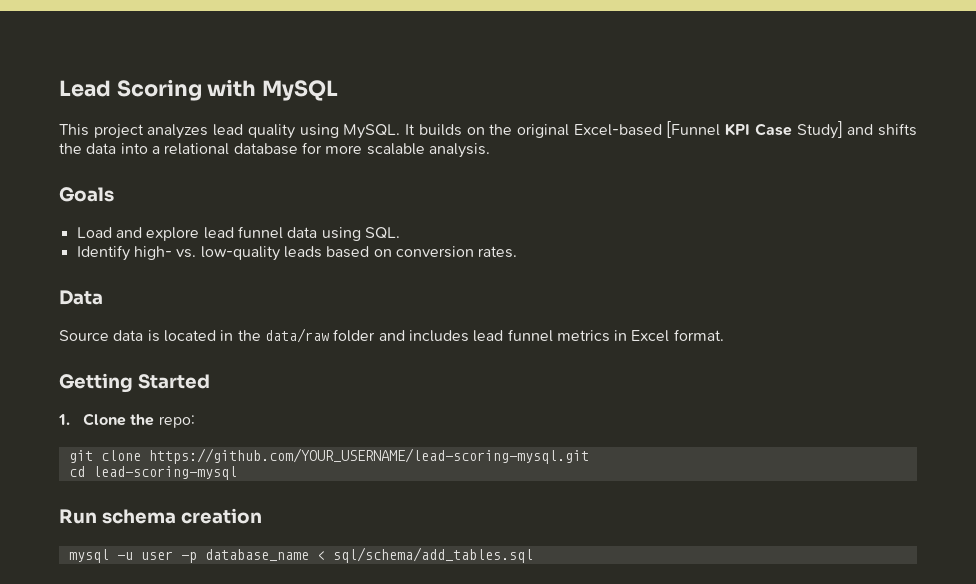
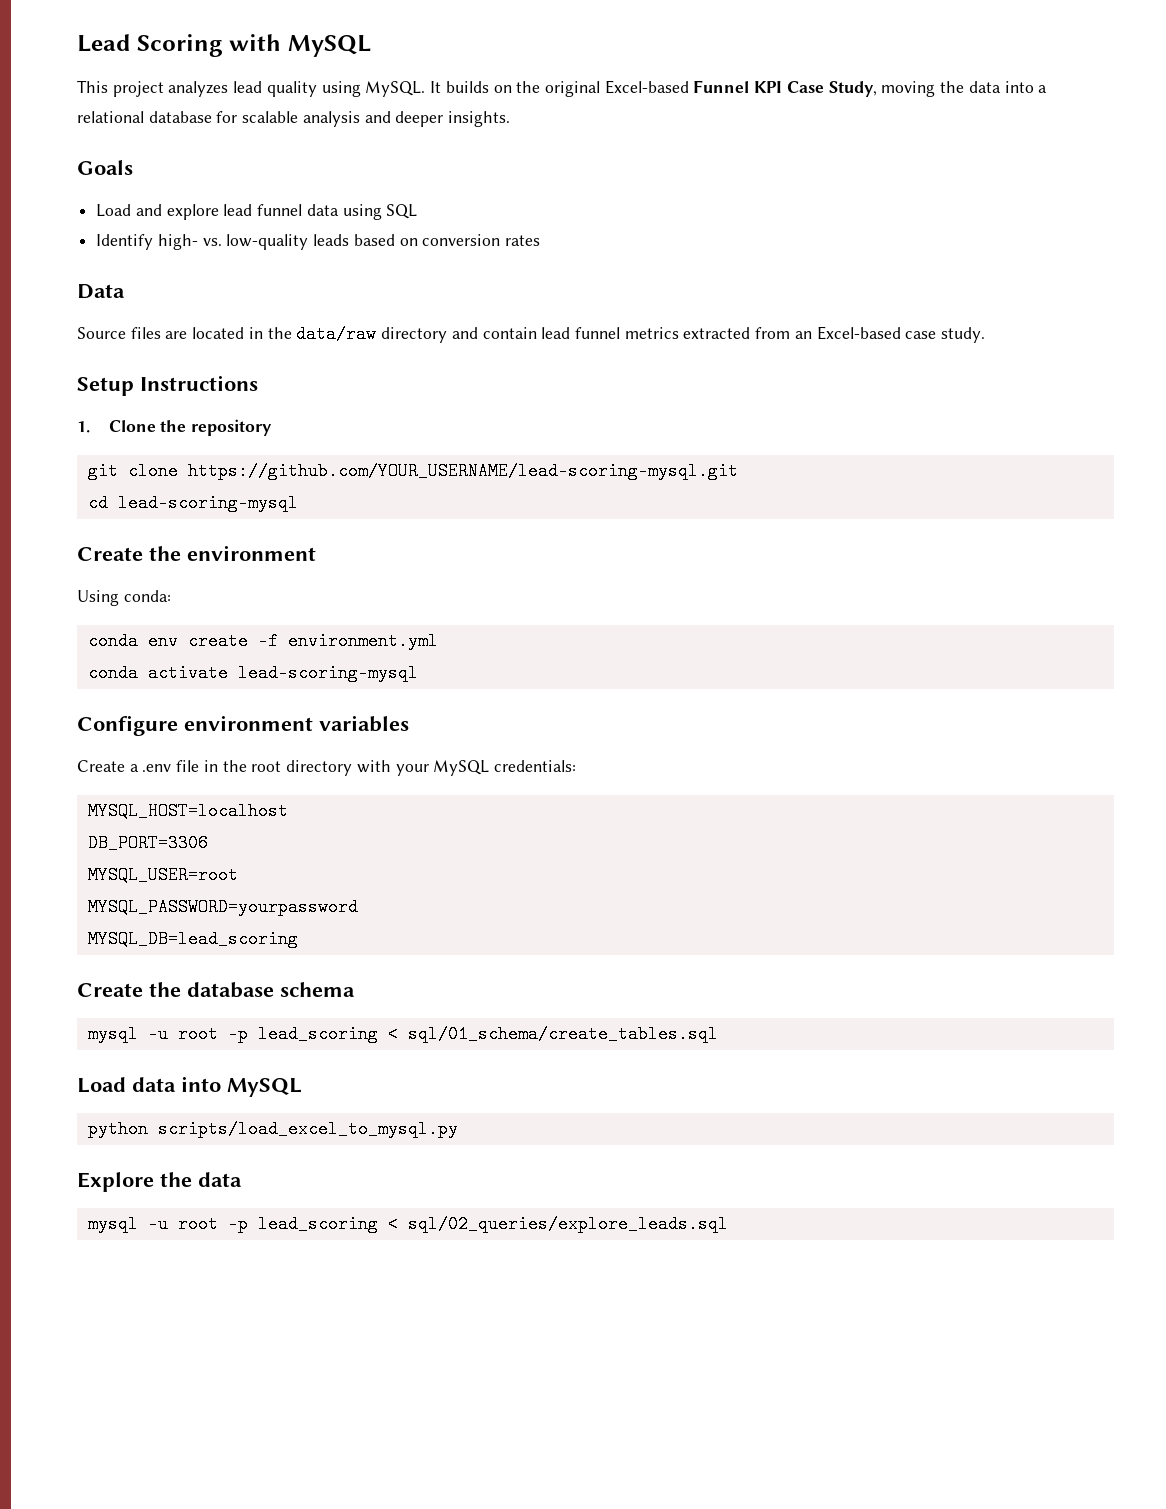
[666,121,721,138] [Funnel -> [693,80,750,93] Funnel
[796,121,917,139] Study] and shifts -> [828,81,936,97] Study, moving
[325,143,490,158] more scalable analysis. -> [242,111,511,127] scalable analysis and deeper insights.
[364,227,400,239] SQL. -> [386,204,418,219] SQL
[478,246,518,258] rates. -> [505,235,541,246] rates
[113,330,160,342] data is -> [130,327,188,339] files are
[333,329,724,342] [59,373,210,393] folder and includes lead funnel metrics in Excel format. // Getting Started -> [381,326,986,343] [77,375,258,396] directory and contain lead funnel metrics extracted from an Excel-based case study. // Setup Instructions
[158,415,195,428] repo: -> [191,419,273,436] repository
[59,509,97,524] Run -> [77,545,316,561] [77,590,171,606] [87,632,438,650] [87,664,418,682] [77,715,409,736] [77,760,576,776] [87,802,288,820] [87,834,208,852] [87,866,238,884] [87,898,358,916] [87,930,298,948] [77,982,274,998] Create the environment // Using conda: // conda env create -f environment.yml // conda activate lead-scoring-mysql // Configure environment variables // Create a .env file in the root directory with your MySQL credentials: // MYSQL_HOST=localhost // DB_PORT=3306 // MYSQL_USER=root // MYSQL_PASSWORD=yourpassword // MYSQL_DB=lead_scoring // Create the database
[180,508,262,524] [68,547,533,563] creation // mysql -u user -p database_name < sql/schema/add_tables.sql -> [87,1025,718,1043] [77,1076,302,1097] [87,1120,458,1138] [77,1172,242,1192] [87,1215,728,1233] // mysql -u root -p lead_scoring < sql/01_schema/create_tables.sql // Load data into MySQL // python scripts/load_excel_to_mysql.py // Explore the data // mysql -u root -p lead_scoring < sql/02_queries/explore_leads.sql

